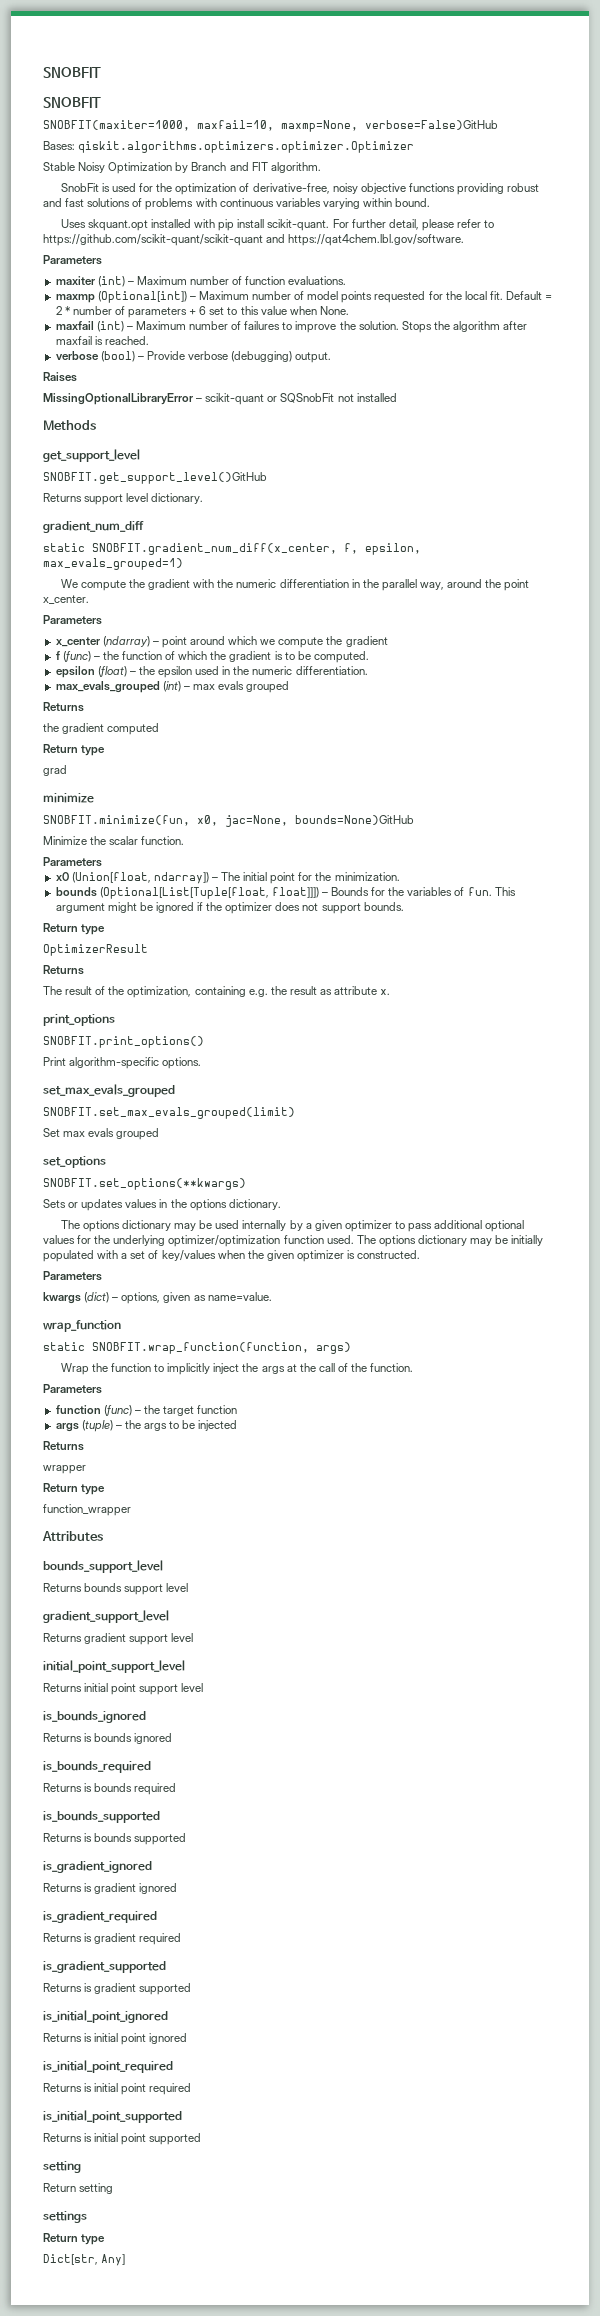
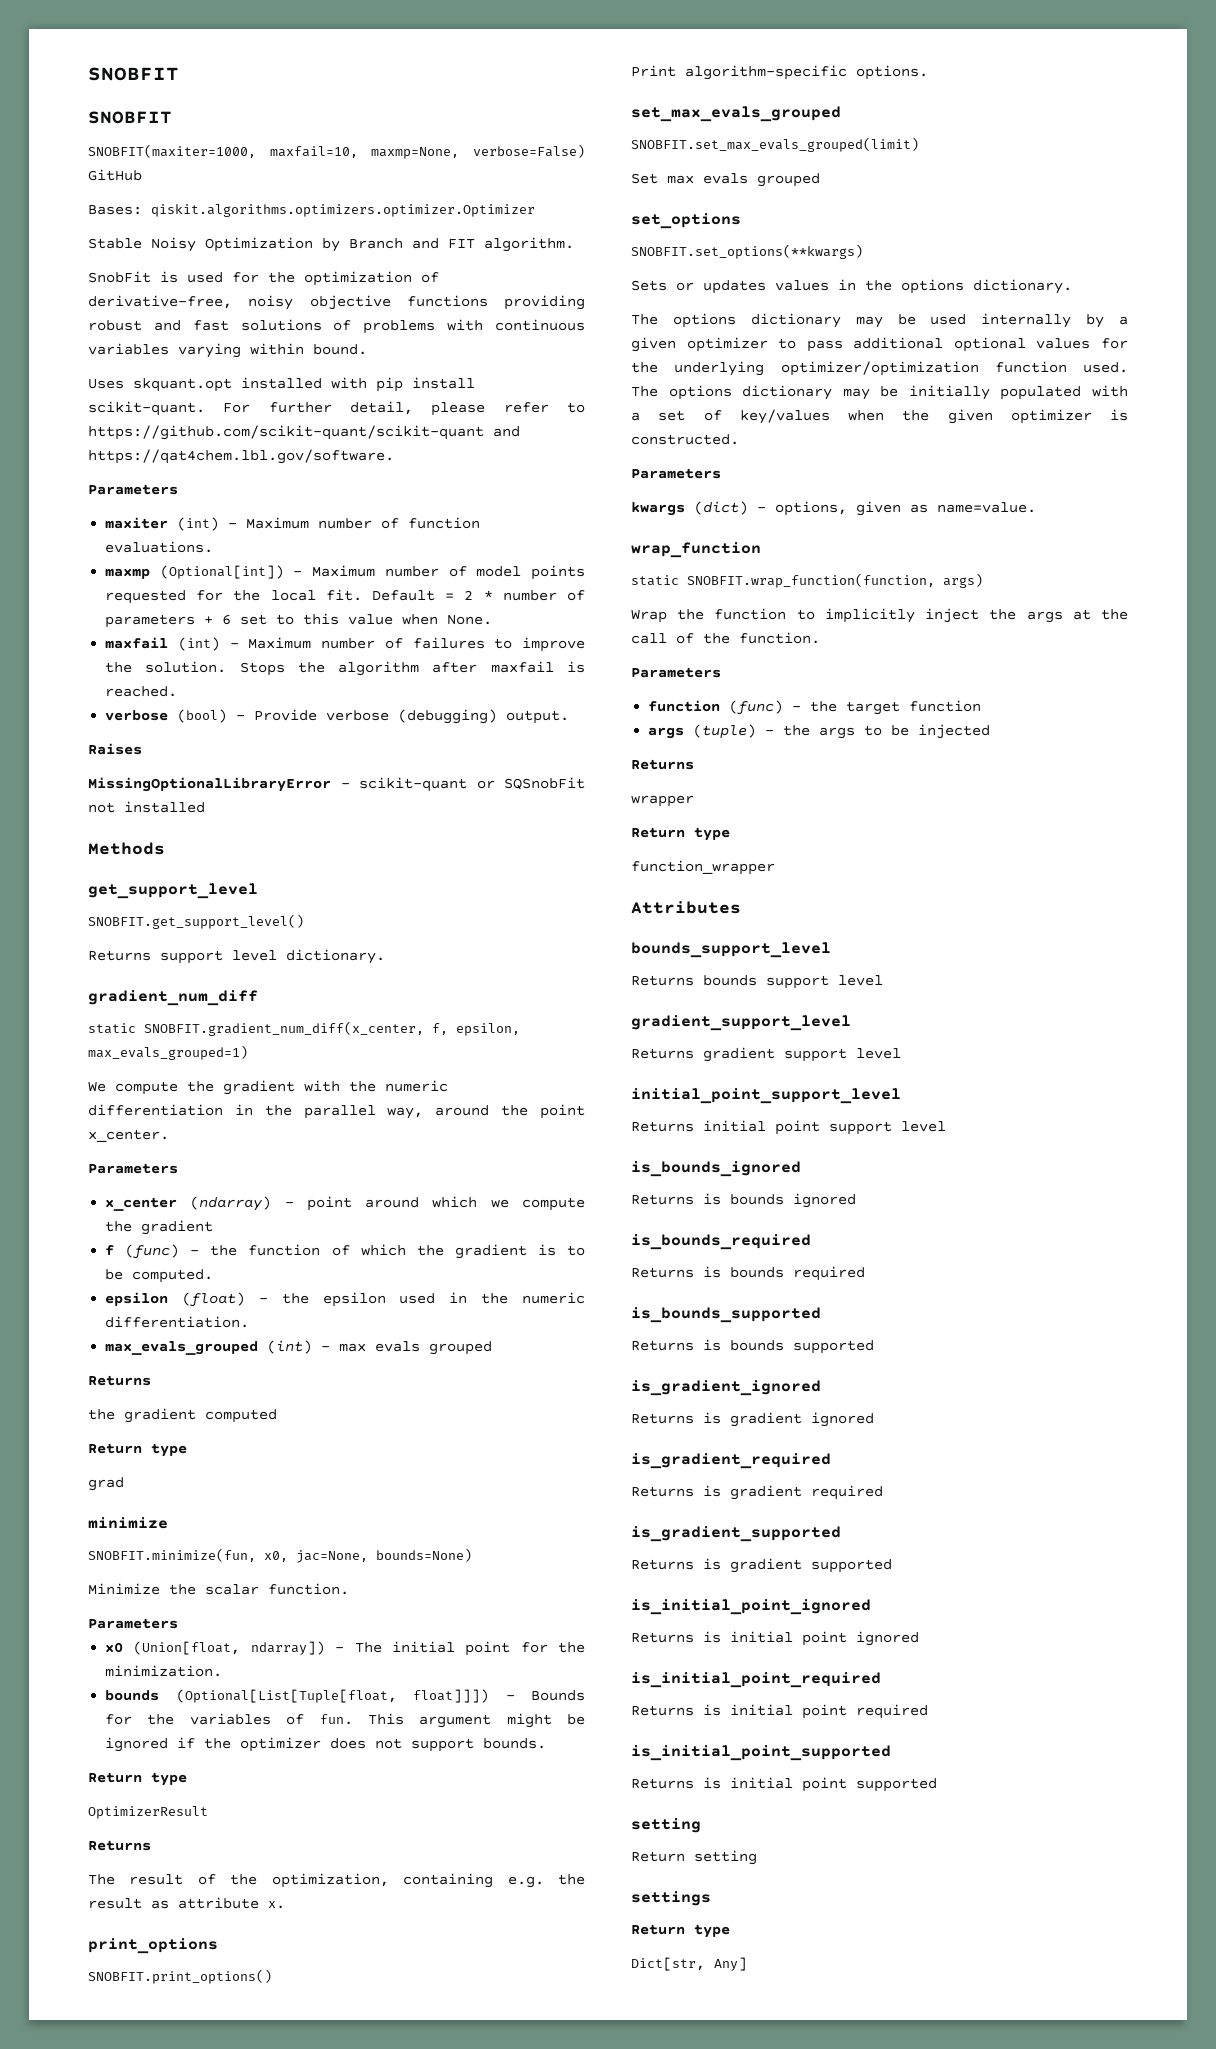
[365,120,498,130] verbose=False)GitHub -> [473,144,585,158] [88,169,142,181] verbose=False) GitHub
[43,472,267,484] SNOBFIT.get_support_level()GitHub -> [88,914,304,929] SNOBFIT.get_support_level()
[295,815,414,825] bounds=None)GitHub -> [376,1548,472,1562] bounds=None)

